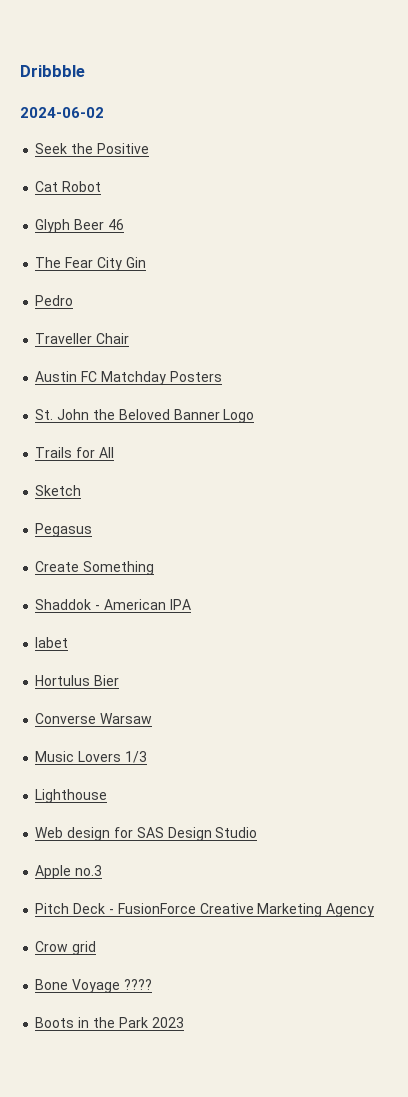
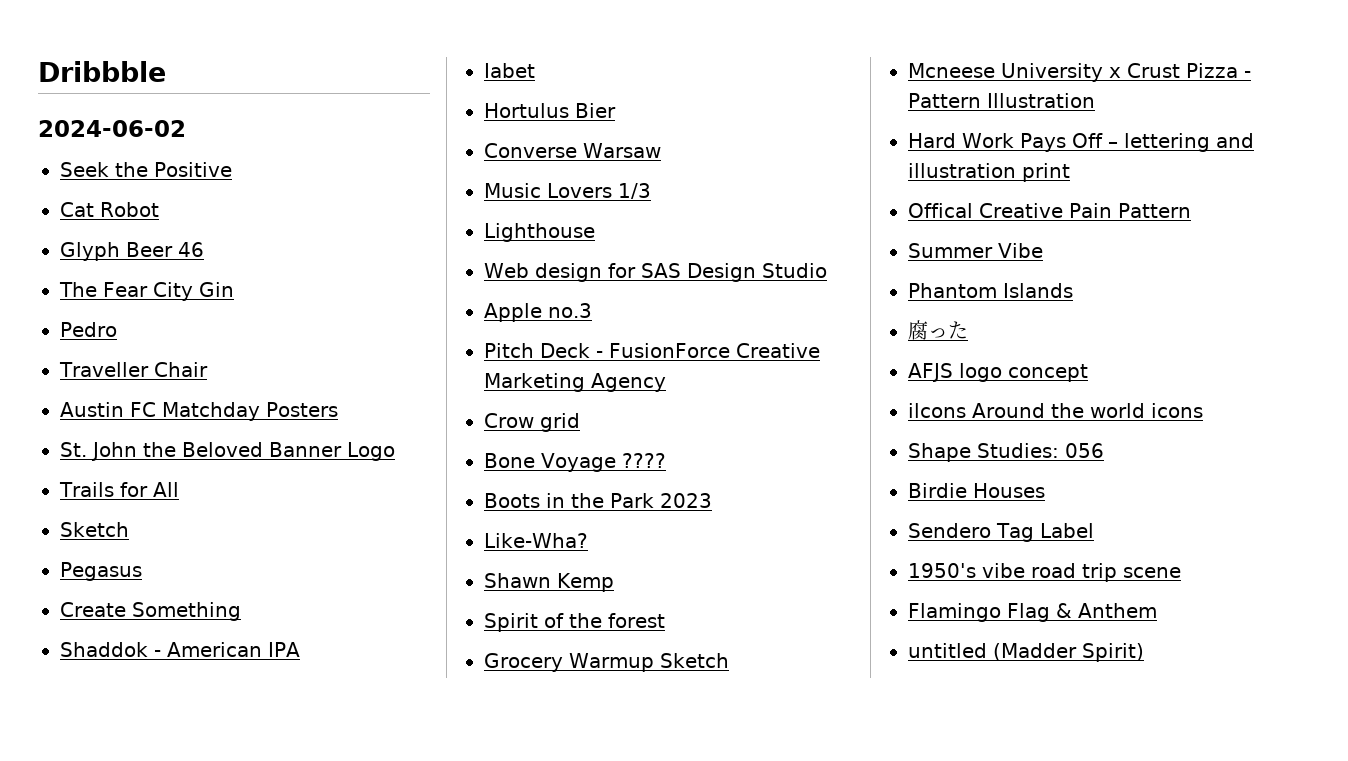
(184, 1022) none -> [484,533,588,548] [484,573,614,592] [484,613,665,632] [484,653,729,672] [908,63,1251,82] [908,93,1095,108] [908,133,1254,152] [908,163,1070,182] [908,203,1191,218] [908,243,1043,258] [908,283,1073,298] [908,320,968,340] [908,363,1088,382] [908,403,1203,418] [908,443,1104,462] [908,483,1045,498] [908,523,1094,542] [908,563,1181,582] [908,603,1157,622] [908,643,1144,662] // Like-Wha? // Shawn Kemp // Spirit of the forest // Grocery Warmup Sketch // Mcneese University x Crust Pizza - Pattern Illustration // Hard Work Pays Off – lettering and illustration print // Offical Creative Pain Pattern // Summer Vibe // Phantom Islands // 腐った // AFJS logo concept // ilcons Around the world icons // Shape Studies: 056 // Birdie Houses // Sendero Tag Label // 1950's vibe road trip scene // Flamingo Flag & Anthem // untitled (Madder Spirit)

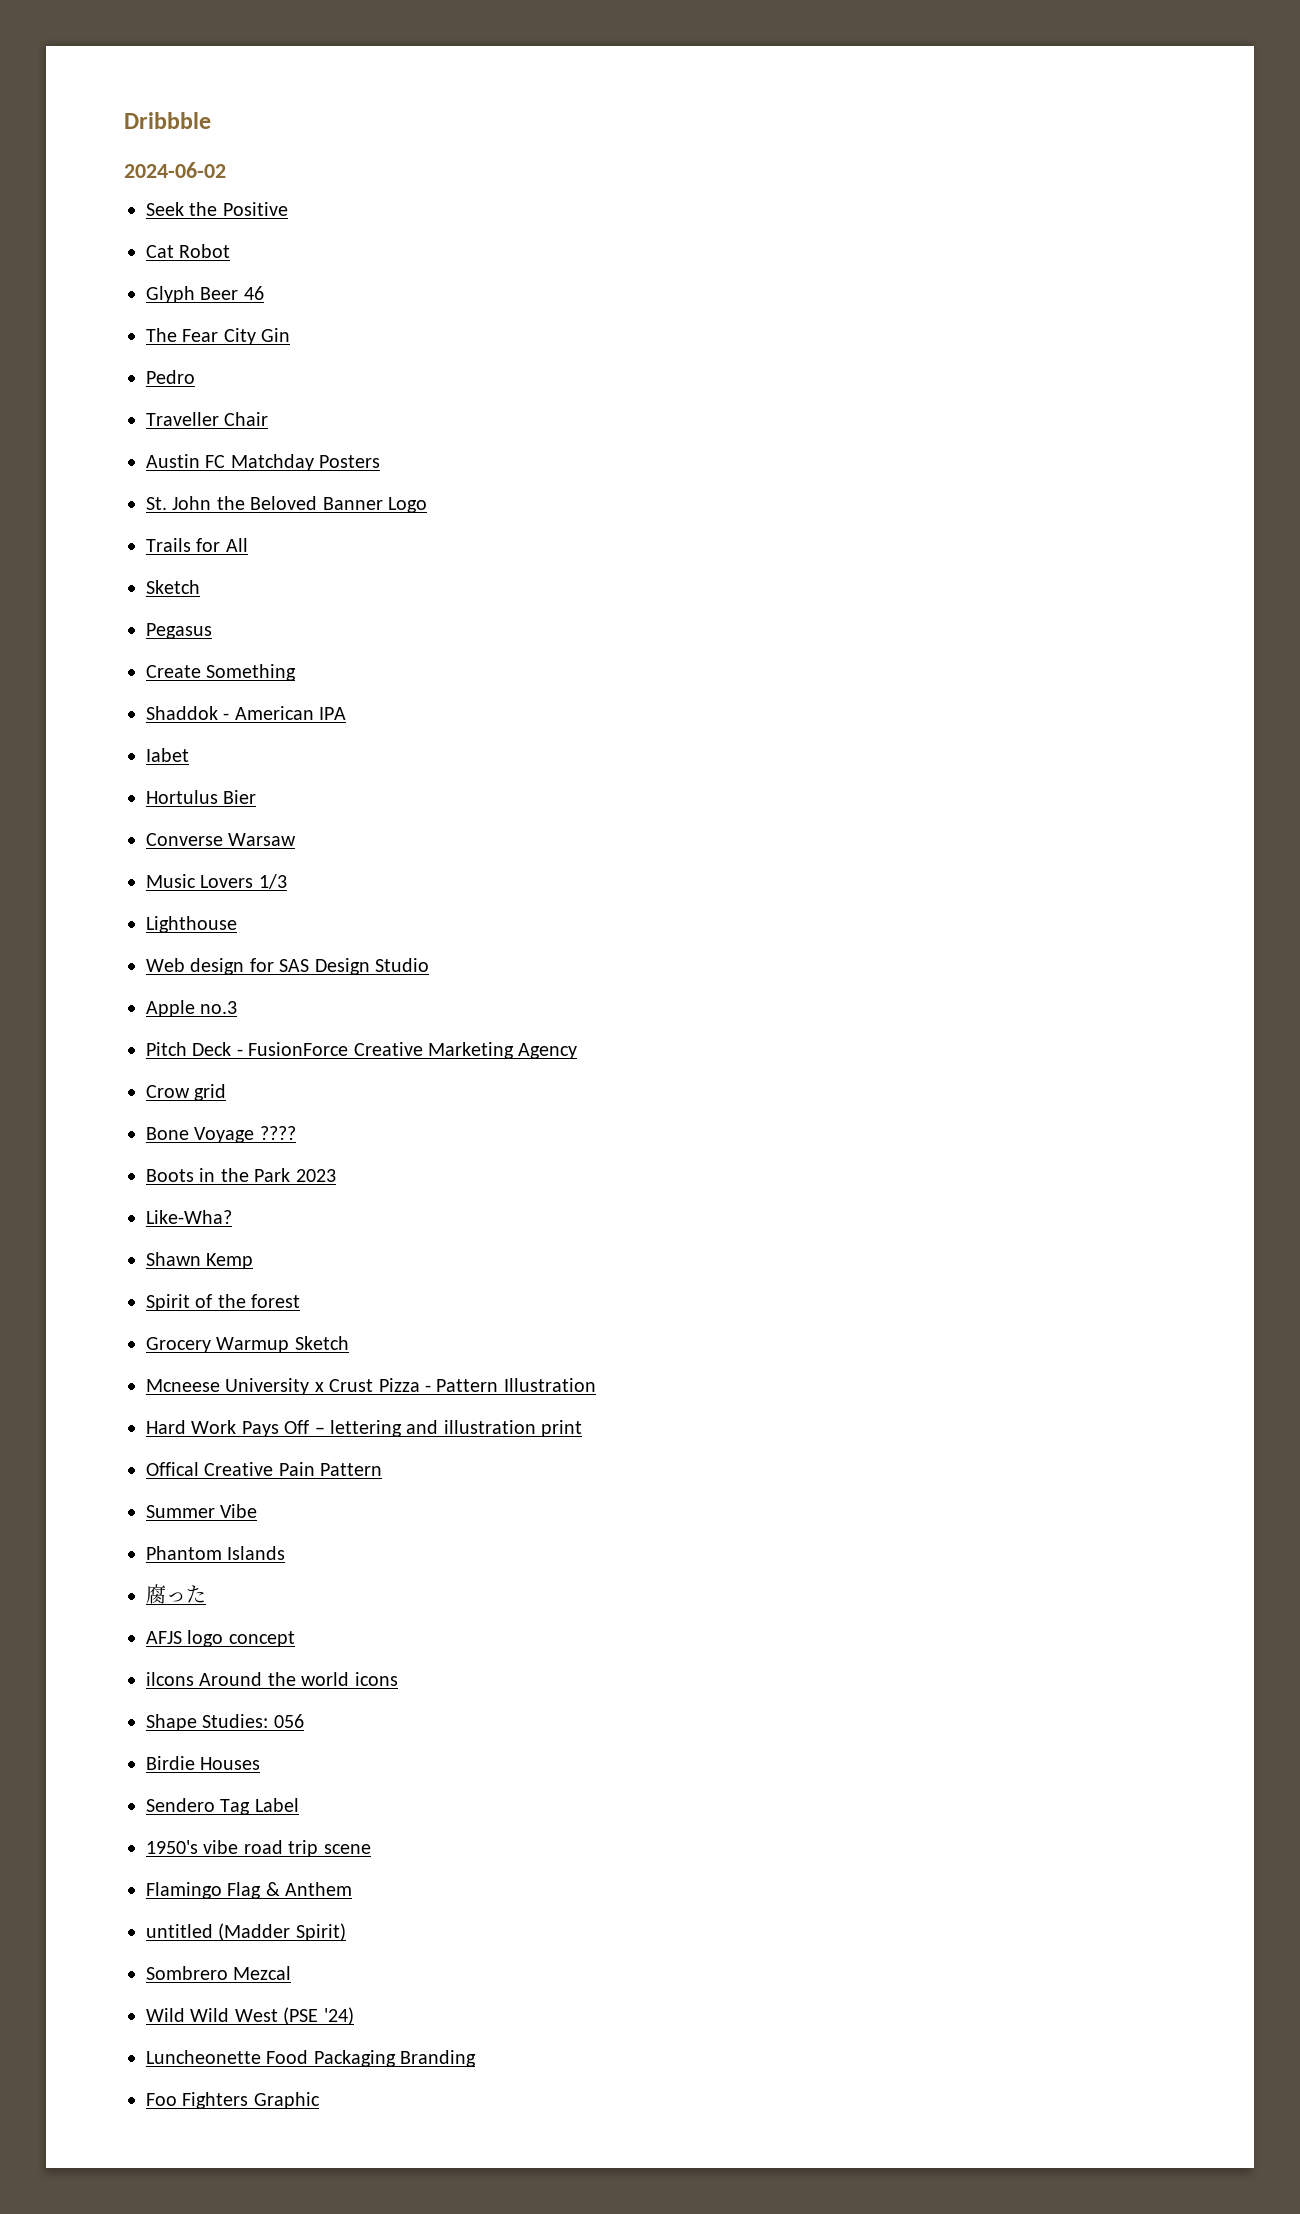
(1144, 652) none -> [146,1966,292,1980] [146,2007,354,2025] [146,2050,477,2067] [146,2092,320,2109] // Sombrero Mezcal // Wild Wild West (PSE '24) // Luncheonette Food Packaging Branding // Foo Fighters Graphic

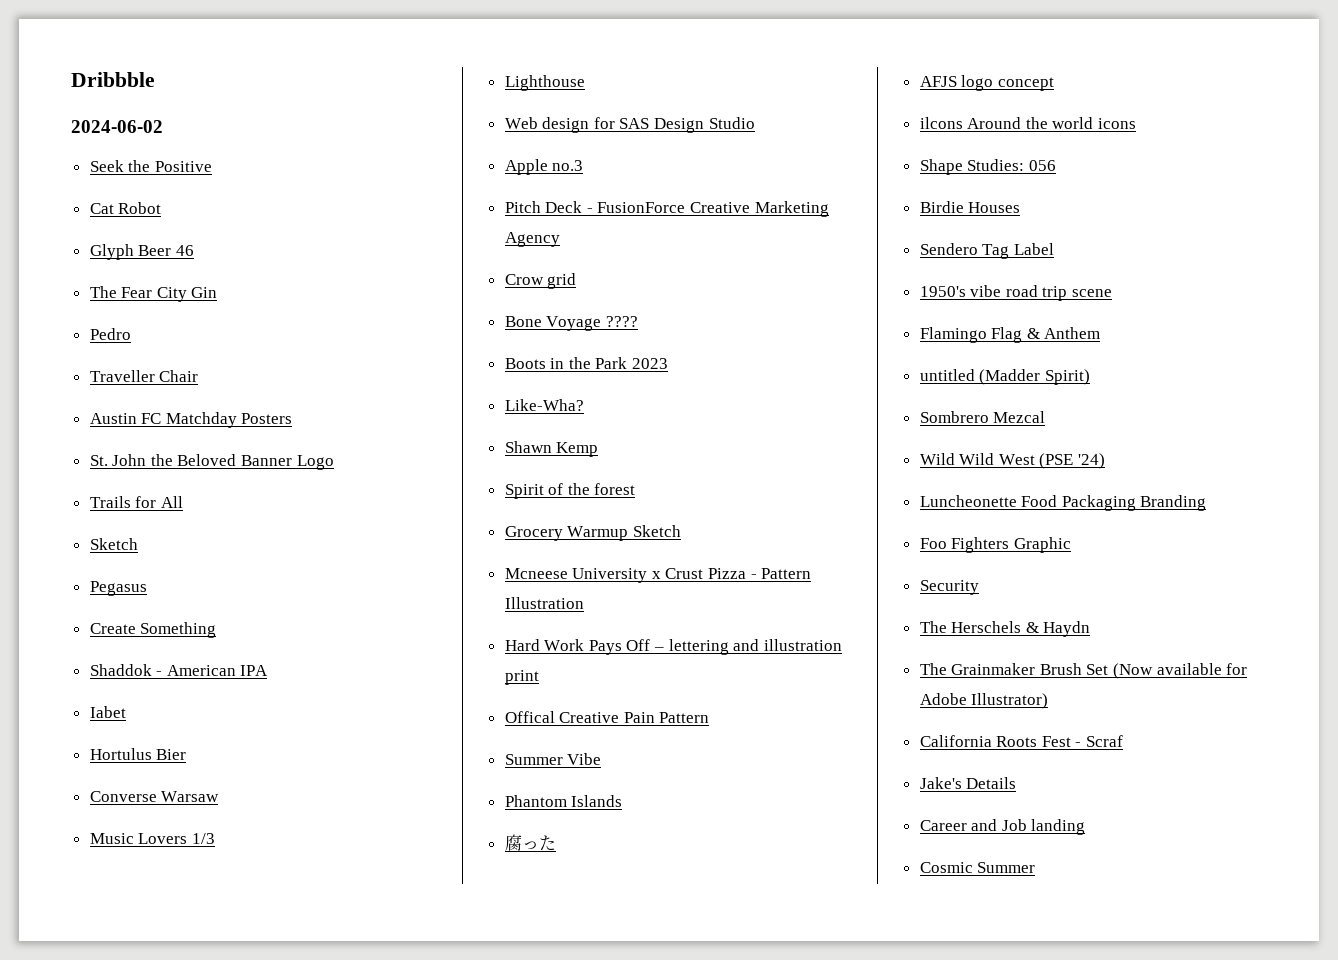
(320, 2100) none -> [919,580,979,595] [919,621,1091,637] [919,663,1248,679] [919,693,1049,709] [919,735,1124,747] [919,777,1017,789] [919,819,1086,835] [919,862,1036,873] // Security // The Herschels & Haydn // The Grainmaker Brush Set (Now available for Adobe Illustrator) // California Roots Fest - Scraf // Jake's Details // Career and Job landing // Cosmic Summer

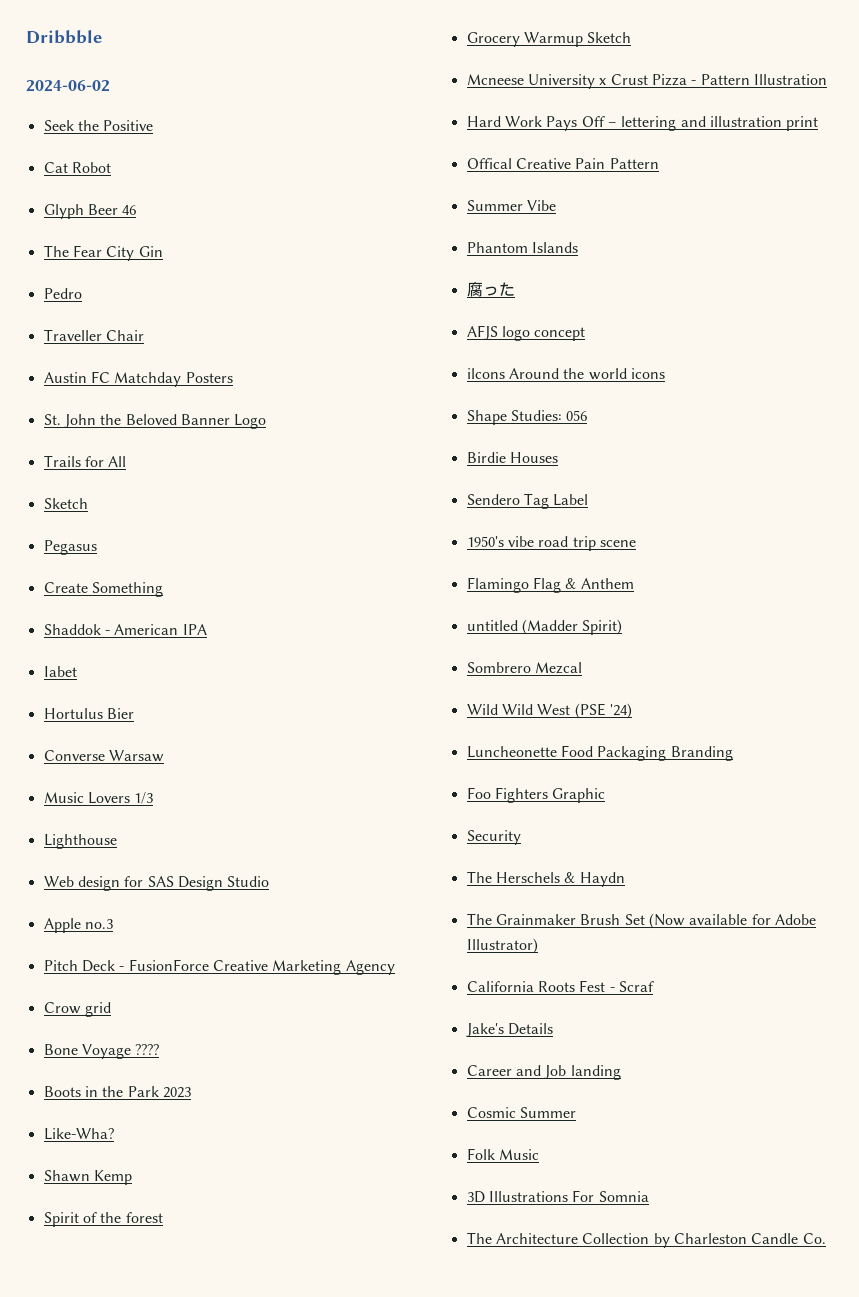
(1036, 867) none -> [466,1148,539,1160] [466,1190,649,1203] [466,1232,826,1248] // Folk Music // 3D Illustrations For Somnia // The Architecture Collection by Charleston Candle Co.

